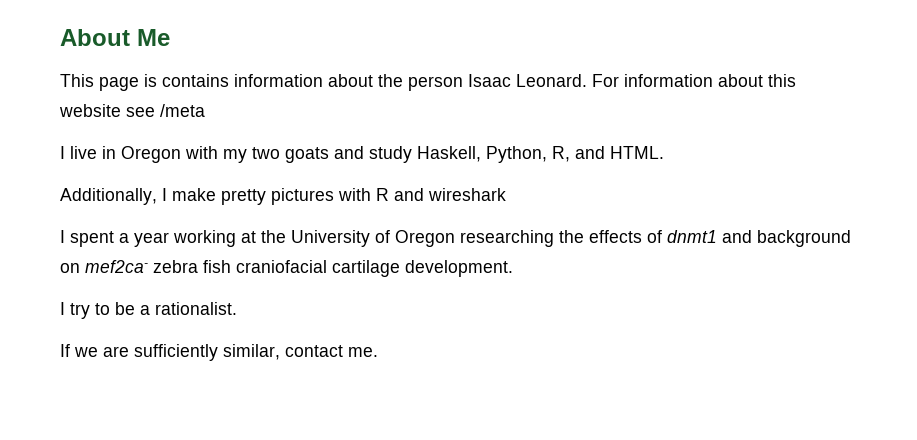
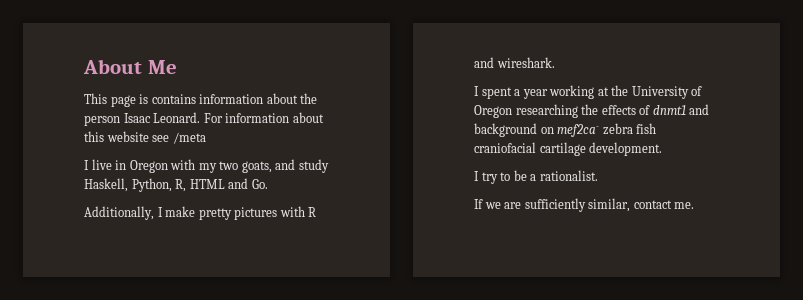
[285,147,329,163] goats -> [241,161,272,173] goats,
[575,146,664,159] and HTML. -> [189,178,268,189] HTML and Go.
[428,188,506,201] wireshark -> [496,57,555,68] wireshark.

